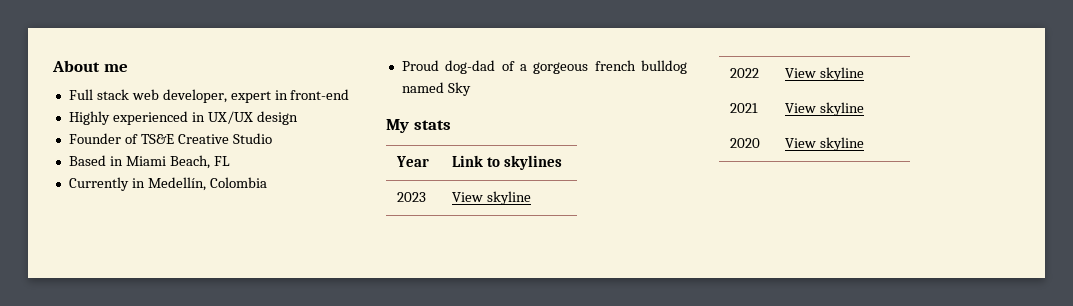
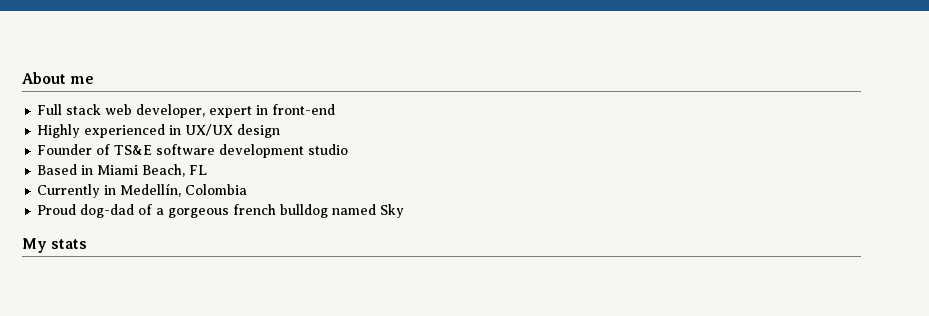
[177,133,272,144] Creative Studio -> [156,144,349,158] software development studio
[396,156,430,167] [452,155,562,170] [397,192,427,202] [452,191,532,205] [730,68,760,78] [785,67,865,81] [730,103,759,113] [785,102,865,116] [730,138,761,148] [785,137,865,151] // Year | Link to skylines // 2023 | View skyline // 2022 | View skyline // 2021 | View skyline // 2020 | View skyline -> (88, 244) none

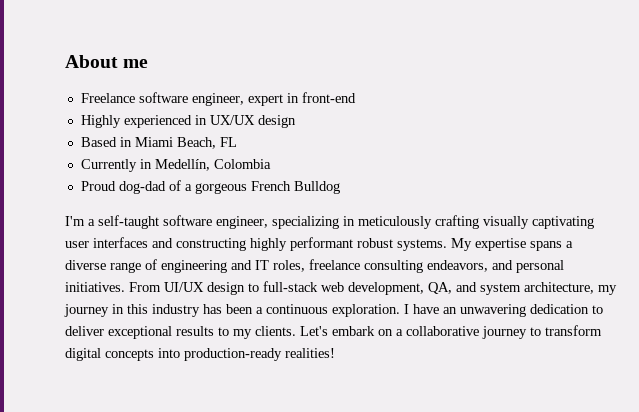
[37,104,206,118] Full stack web developer, -> [80,92,244,106] Freelance software engineer,
[37,144,349,158] // Founder of TS&E software development studio -> (296, 121) none
[233,204,405,218] [22,238,88,253] french bulldog named Sky // My stats -> [250,181,340,194] [65,215,594,229] [65,237,573,251] [65,259,564,273] [65,281,617,295] [64,304,603,317] [65,325,602,339] [65,348,335,361] French Bulldog // I'm a self-taught software engineer, specializing in meticulously crafting visually captivating user interfaces and constructing highly performant robust systems. My expertise spans a diverse range of engineering and IT roles, freelance consulting endeavors, and personal initiatives. From UI/UX design to full-stack web development, QA, and system architecture, my journey in this industry has been a continuous exploration. I have an unwavering dedication to deliver exceptional results to my clients. Let's embark on a collaborative journey to transform digital concepts into production-ready realities!

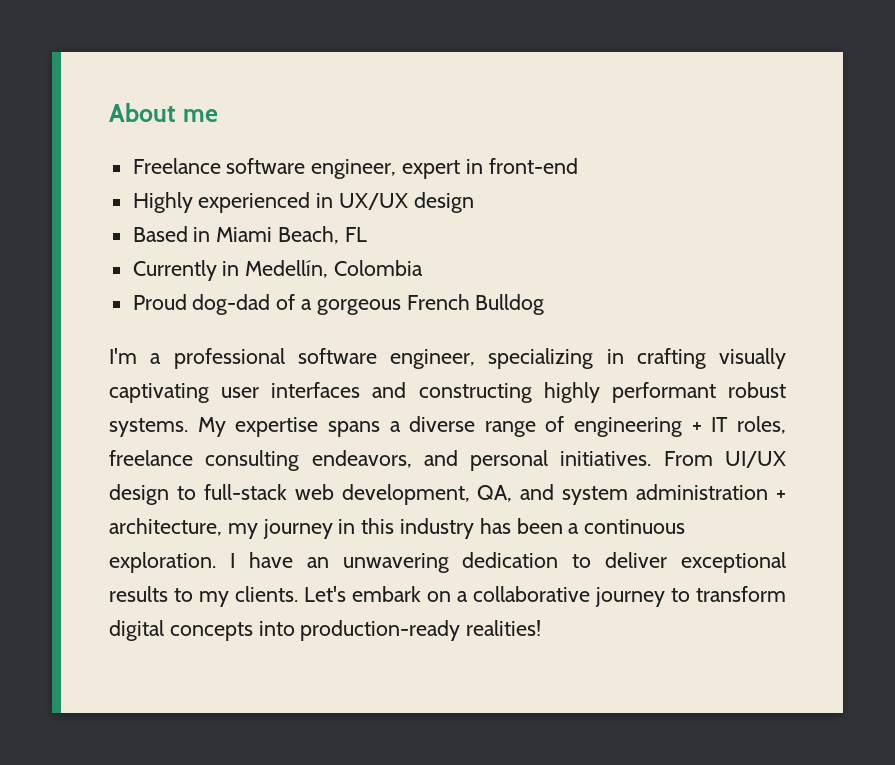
[98,215,159,229] self-taught -> [173,348,285,369] professional
[358,216,432,229] meticulously -> (624, 356) none
[231,260,252,270] and -> [691,422,702,432] +
(521, 289) none -> [636,484,787,500] administration +

